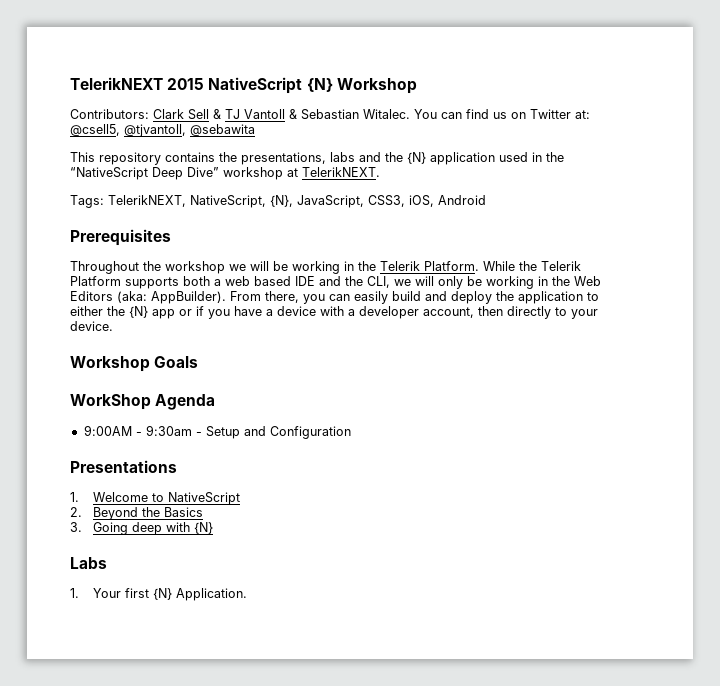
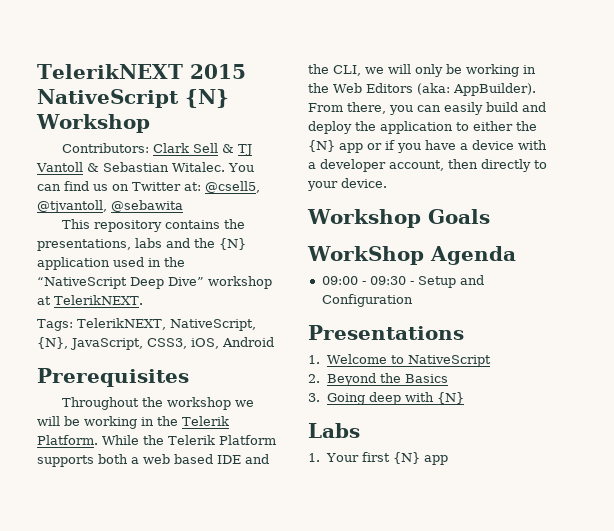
[83,425,192,436] 9:00AM - 9:30am -> [321,276,406,285] 09:00 - 09:30
[175,588,247,601] Application. -> [423,455,448,465] app

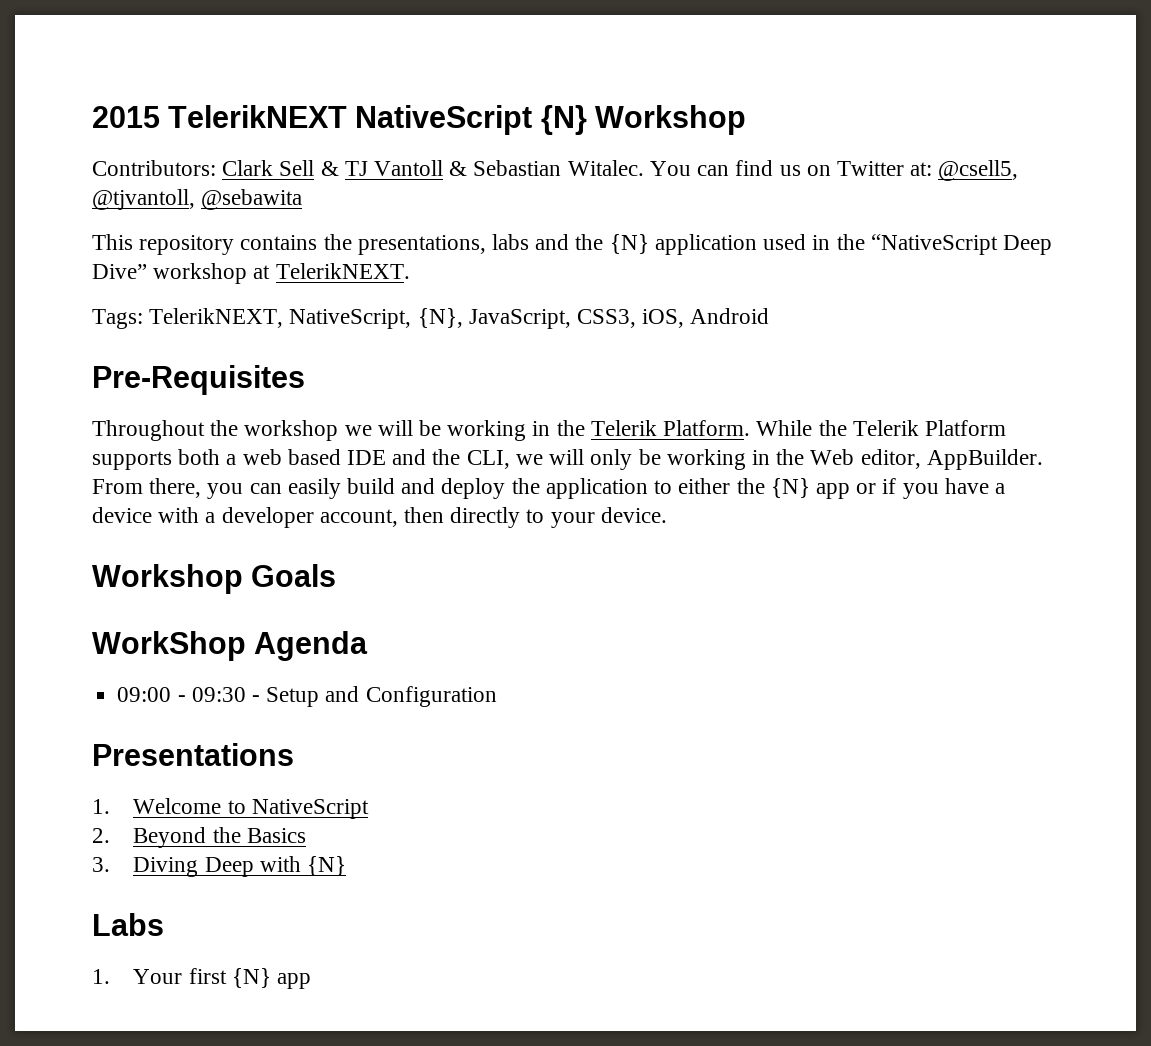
[37,64,246,79] TelerikNEXT 2015 -> [92,105,348,128] 2015 TelerikNEXT
[37,368,189,387] Prerequisites -> [92,365,305,395] Pre-Requisites
[365,83,536,96] Editors (aka: AppBuilder). -> [860,449,1043,470] editor, AppBuilder.
[326,392,401,405] Going deep -> [133,857,254,877] Diving Deep

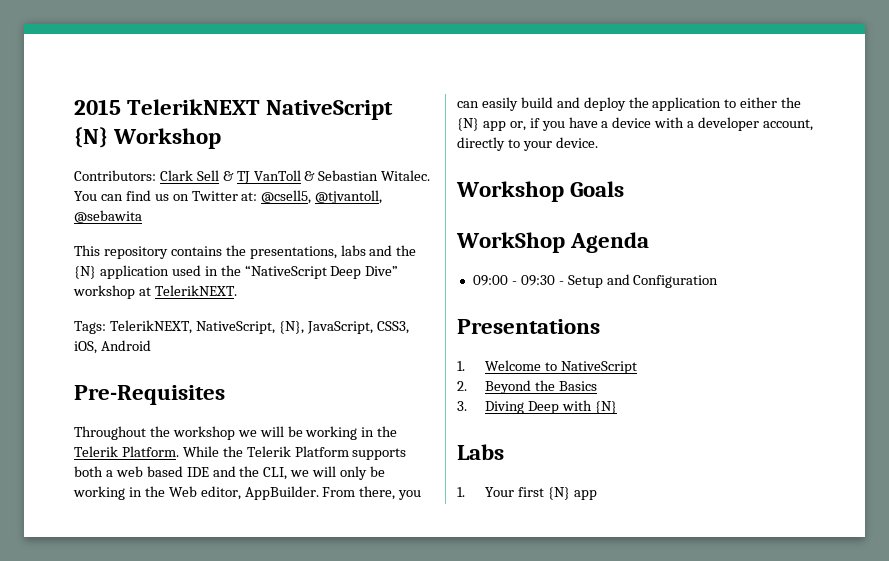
[374,160,444,176] Vantoll -> [253,170,301,181] VanToll
[856,483,877,494] or -> [509,121,526,131] or,
[404,507,445,523] then -> (814, 125) none

